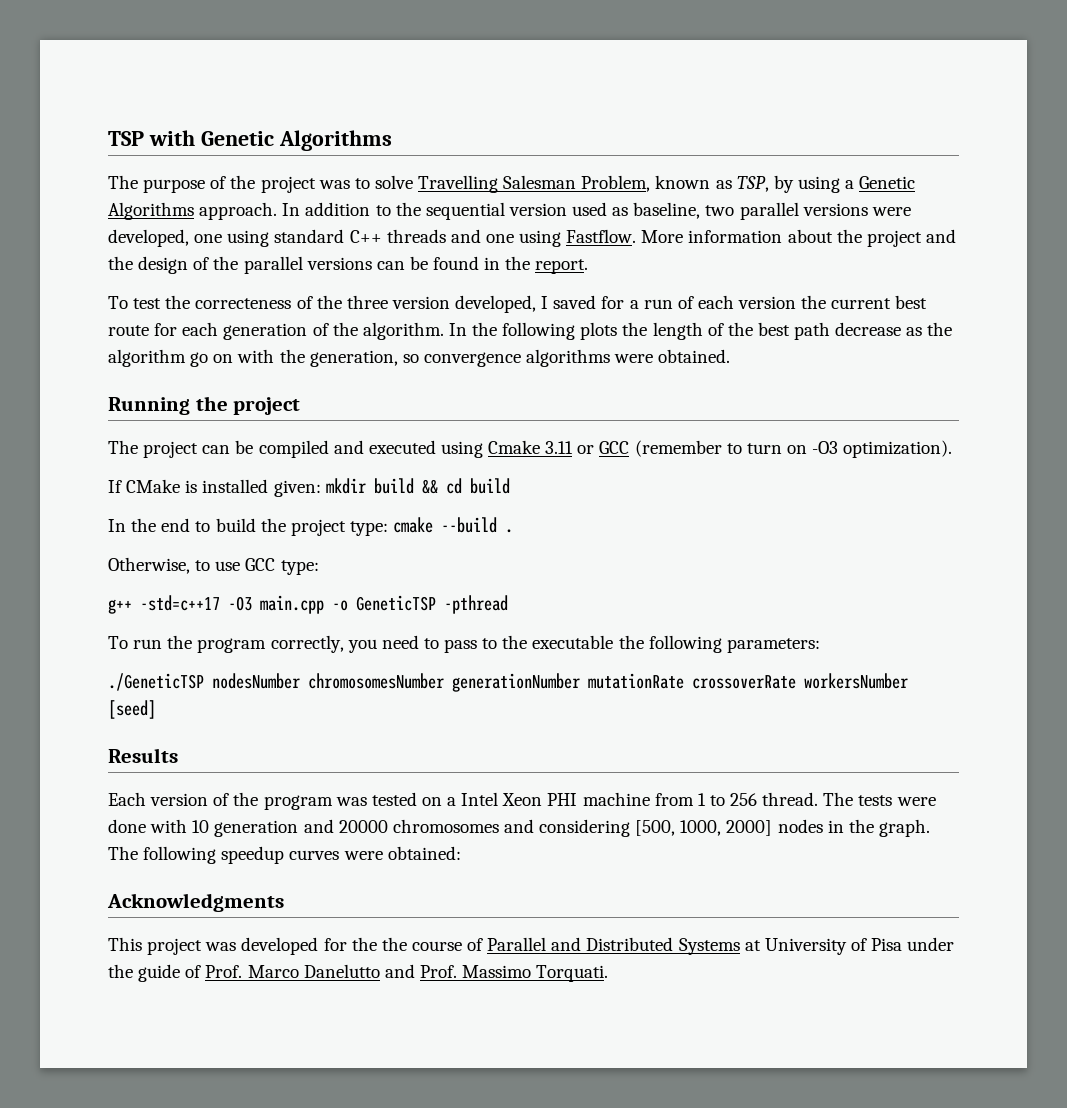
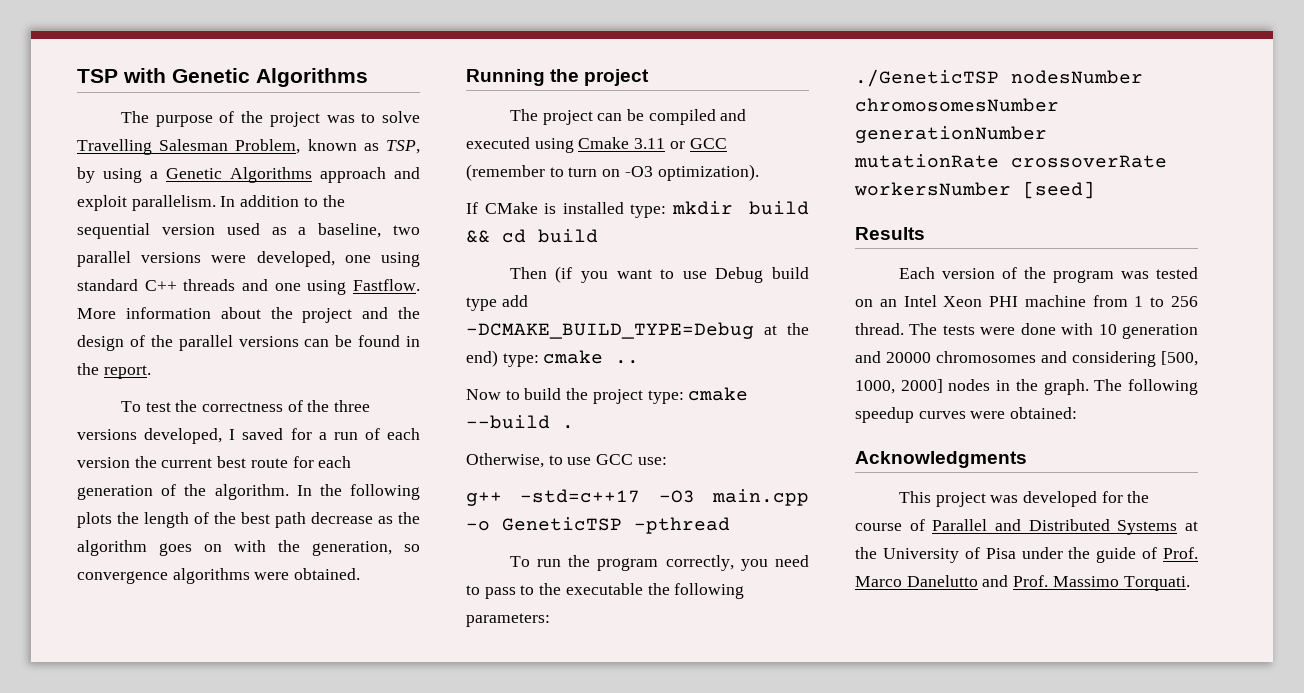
[199,202,278,220] approach. -> [320,167,420,183] [77,195,216,211] approach and exploit parallelism.
(629, 211) none -> [298,227,307,235] a
[195,298,292,309] correcteness -> [201,402,283,412] correctness
[391,296,450,309] version -> [77,429,137,440] versions
[190,352,209,367] go -> [159,543,192,556] goes
[273,480,321,497] given: -> [629,204,666,218] type:
[108,518,191,532] In the end -> [509,266,809,283] [466,295,528,311] [466,322,809,339] [466,350,640,367] [466,389,501,400] Then (if you want to use Debug build type add -DCMAKE_BUILD_TYPE=Debug at the end) type: cmake .. // Now
[280,560,319,575] type: -> [637,457,667,465] use:
[447,797,457,806] a -> [879,299,897,307] an
[381,937,407,951] the -> (1150, 497) none
(761, 945) none -> [855,547,877,559] the

